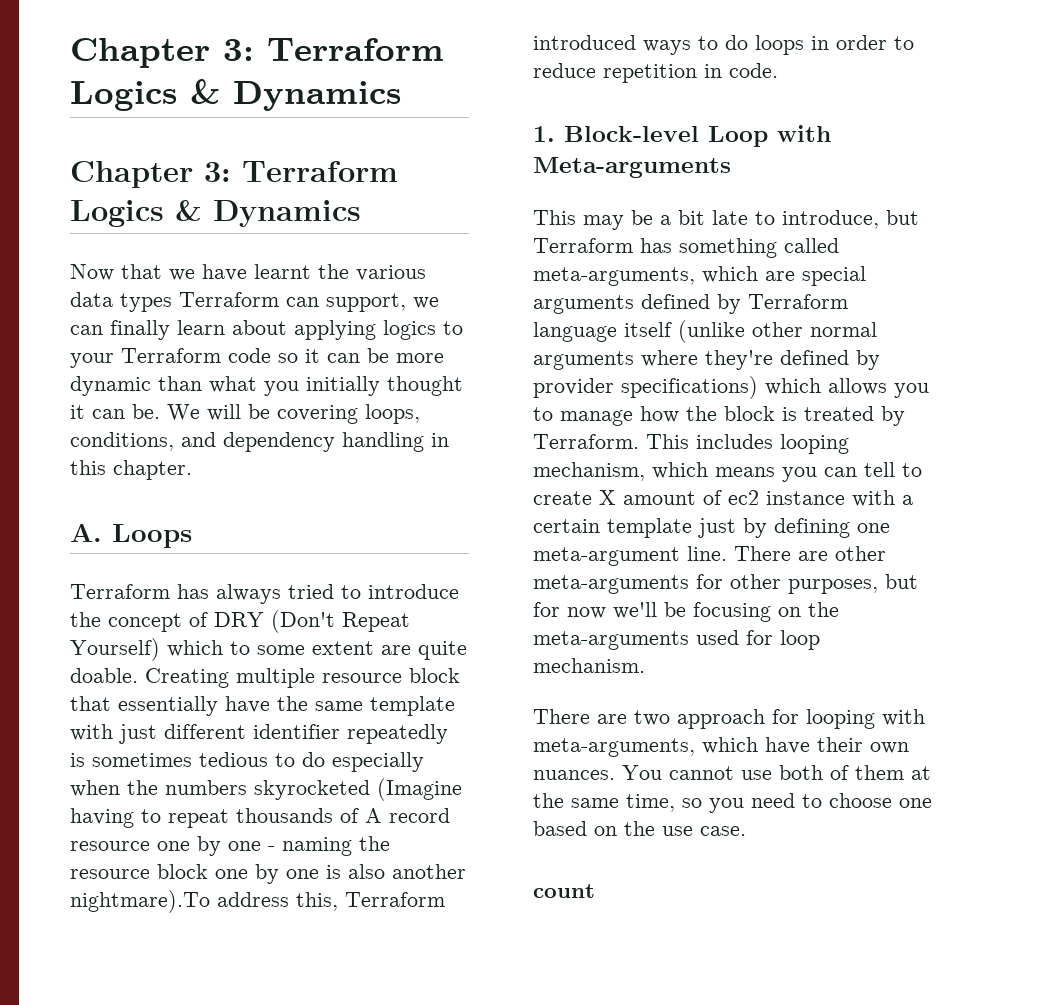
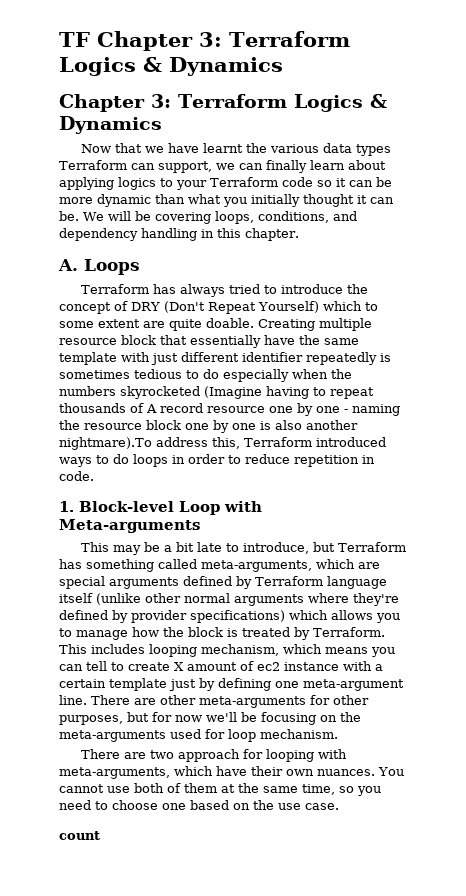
(70, 53) none -> [59,32,90,47] TF

